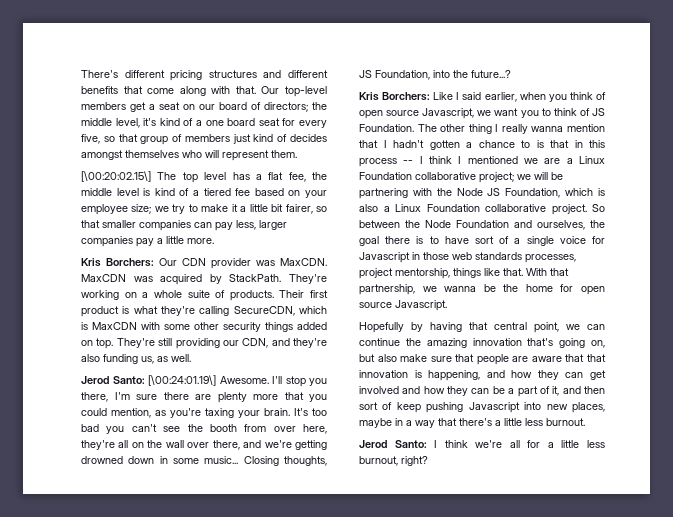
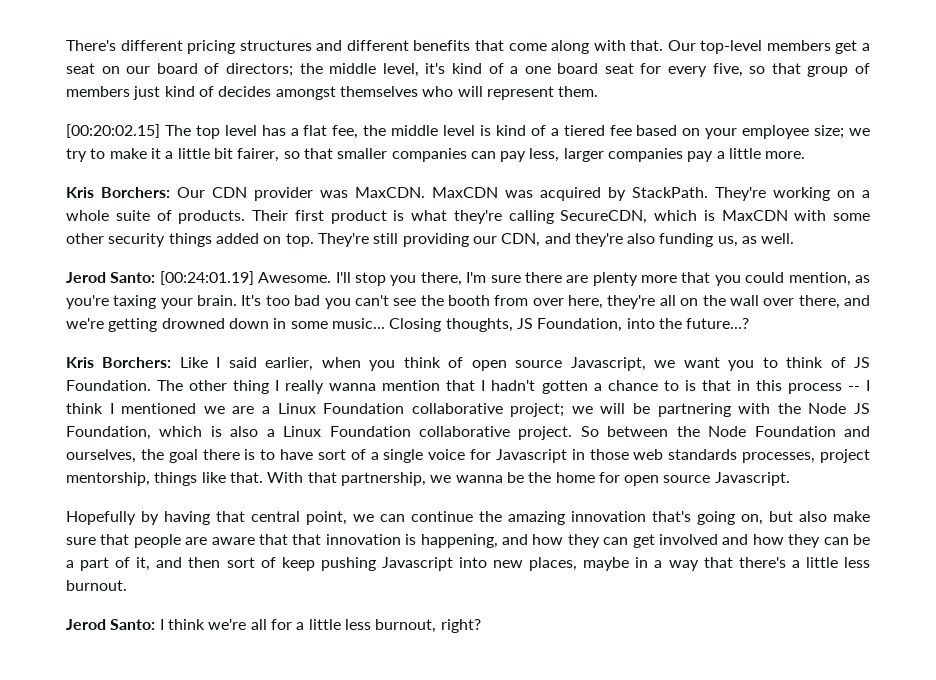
[81,171,151,182] [\00:20:02.15\] -> [66,124,160,138] [00:20:02.15]
[148,375,216,386] [\00:24:01.19\] -> [159,271,254,285] [00:24:01.19]

